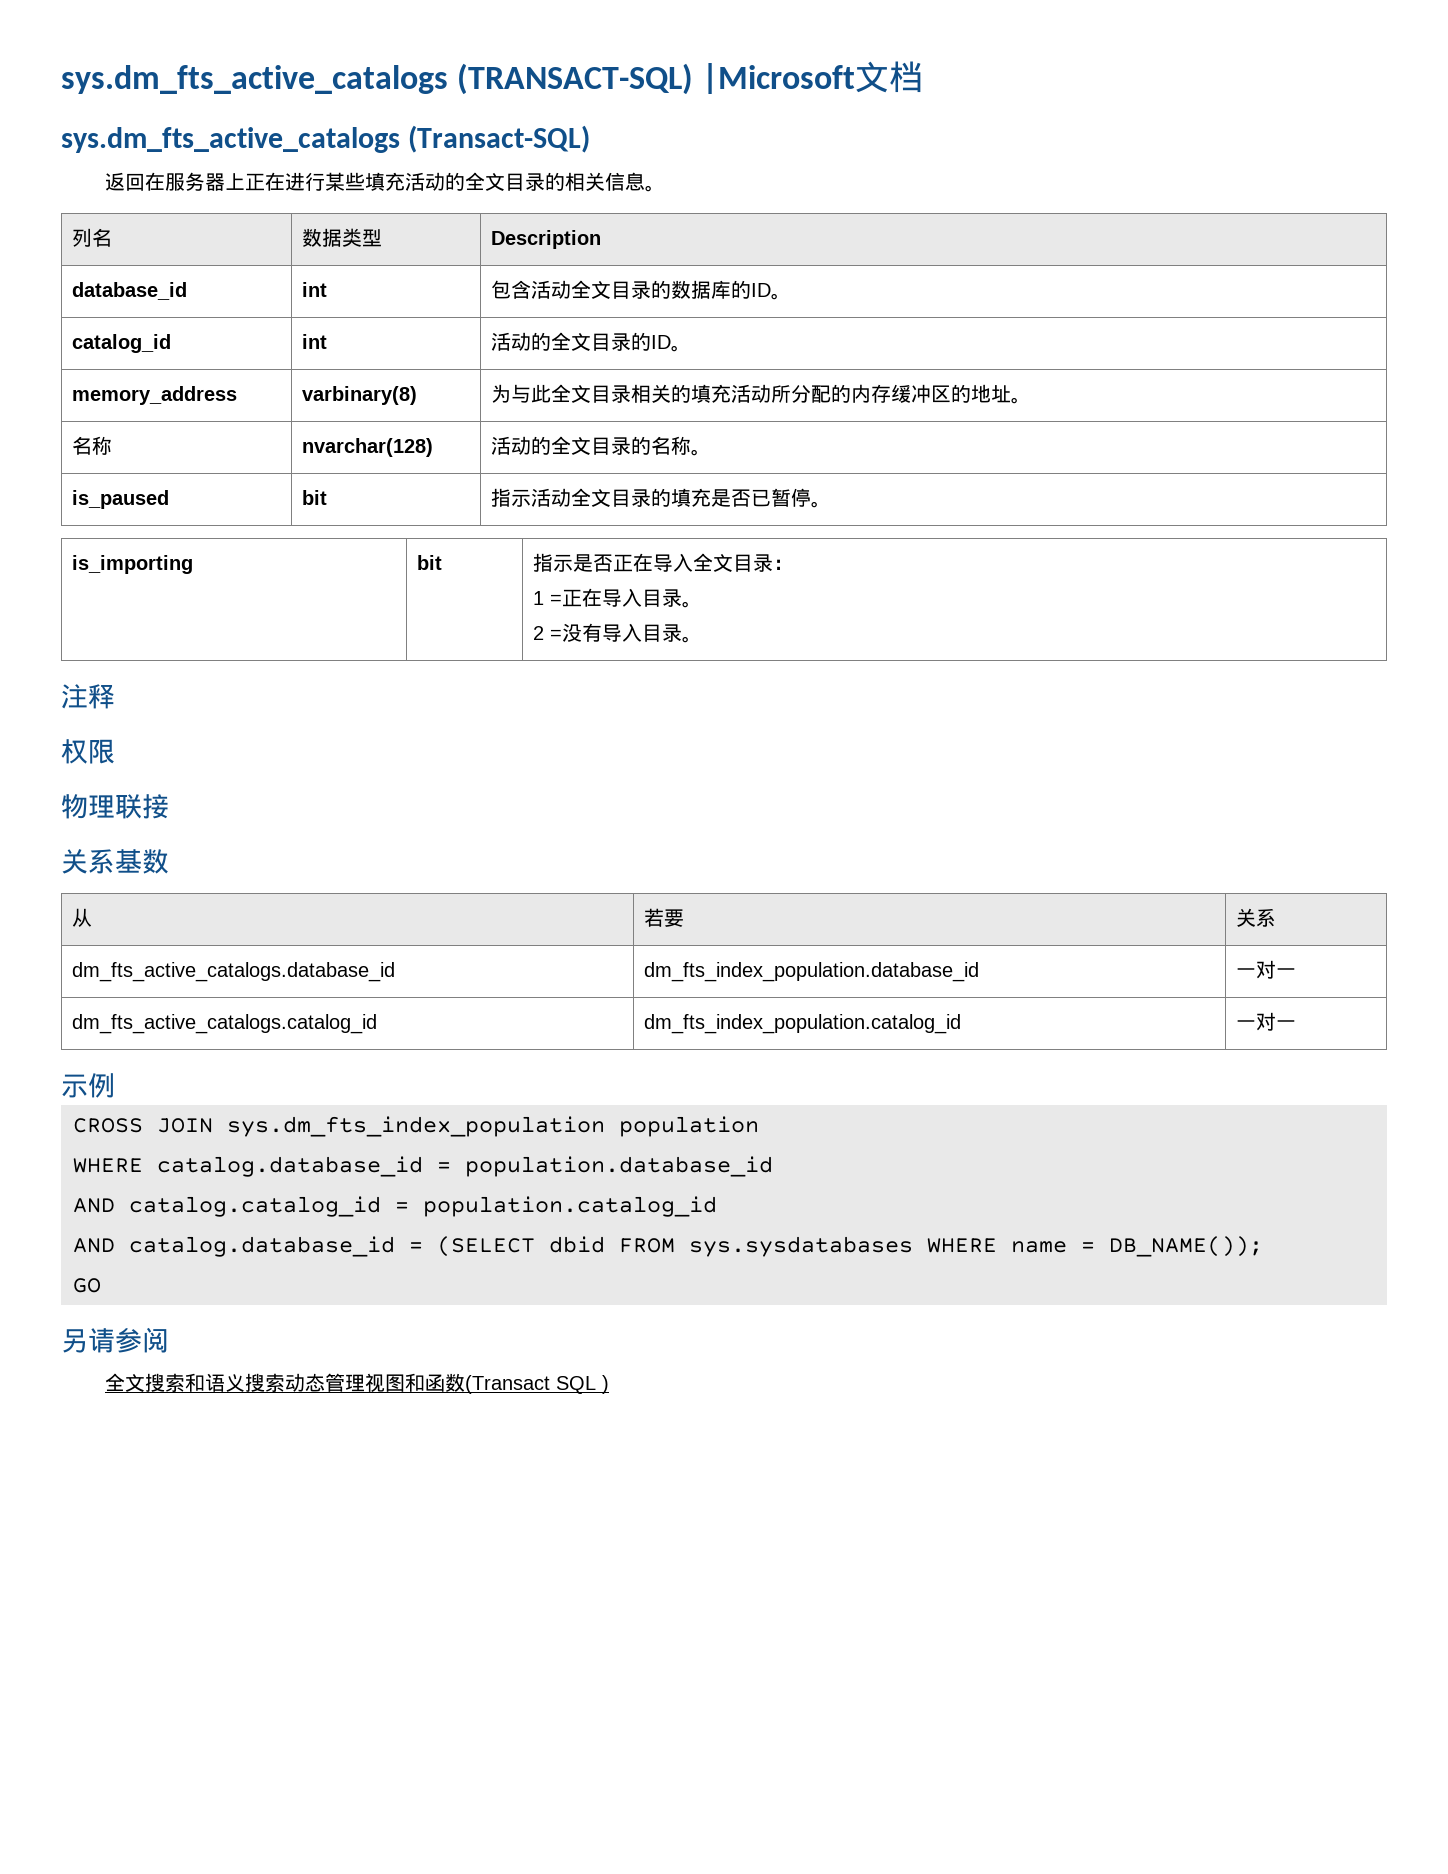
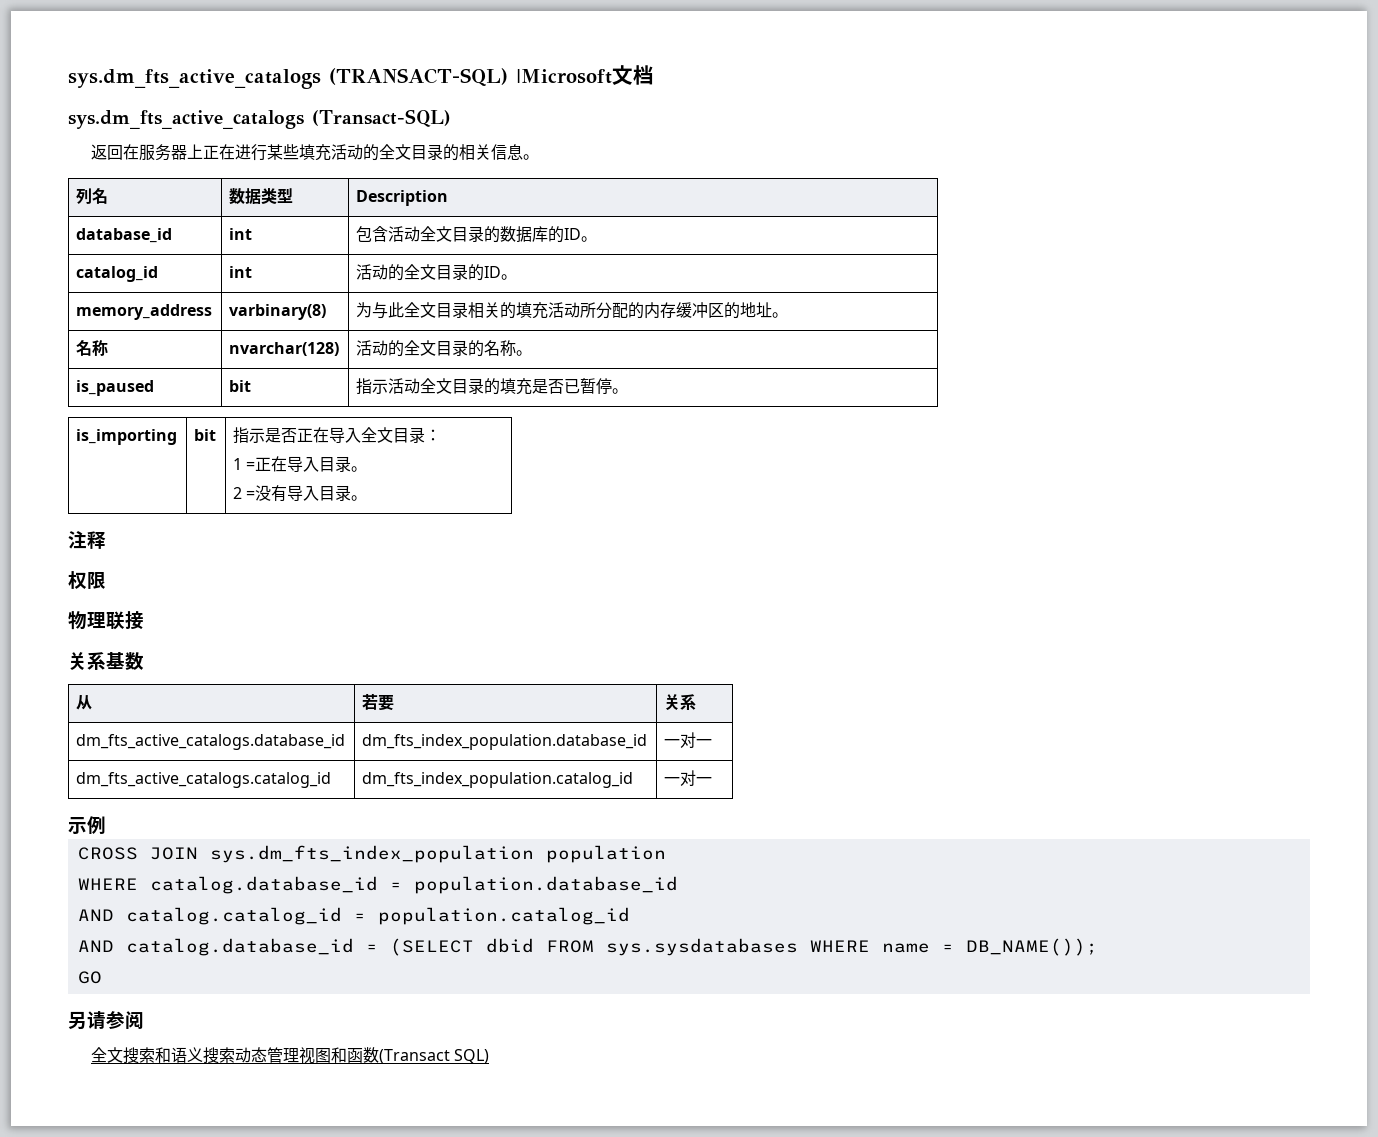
[555,1375,609,1394] SQL ) -> [454,1049,490,1064] SQL)

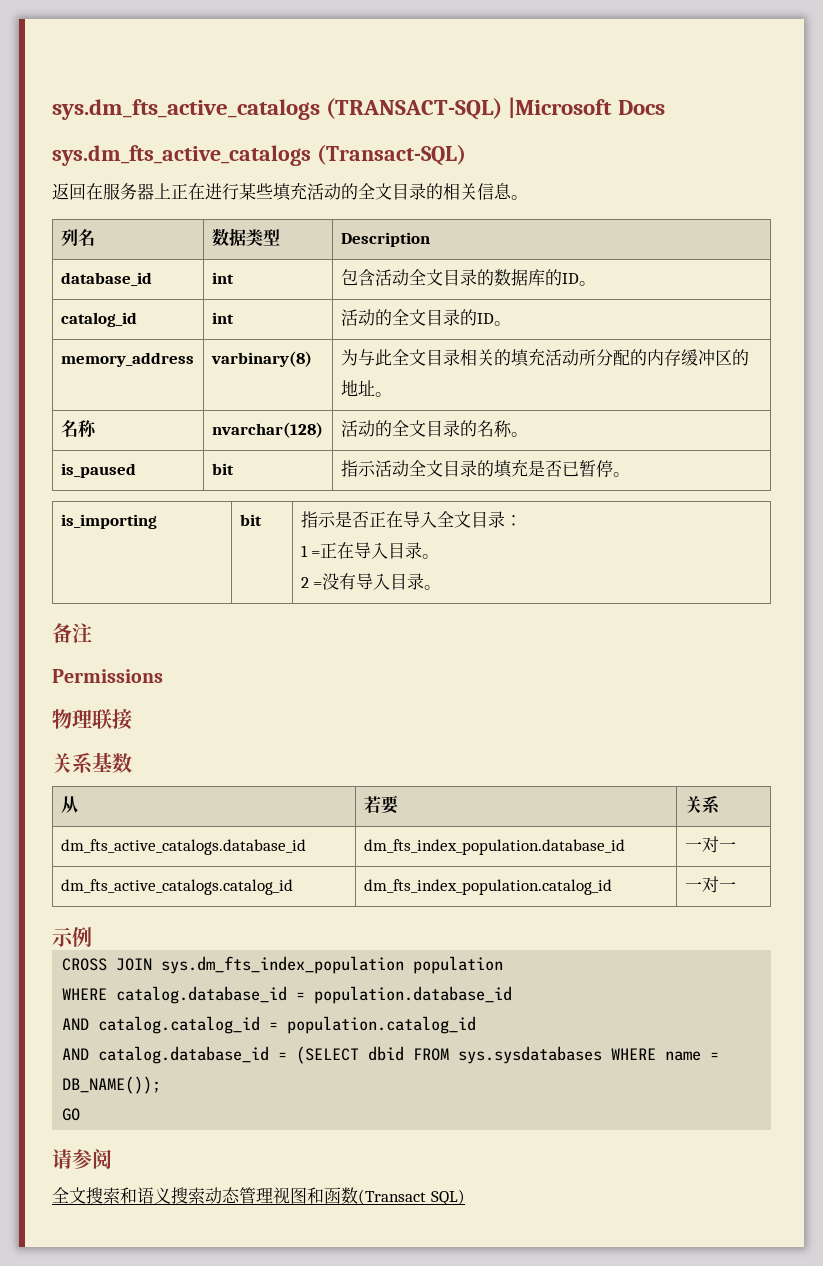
[611,65,654,85] 文档 -> [617,100,665,115] Docs
(368, 498) none -> [52,623,72,643] 备
[87,531,106,549] [68,571,106,589] 释 // 权限 -> [52,669,163,683] // Permissions
[68,1011,87,1030] 另 -> (81, 1114) none

